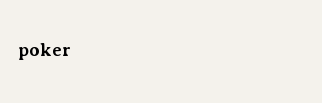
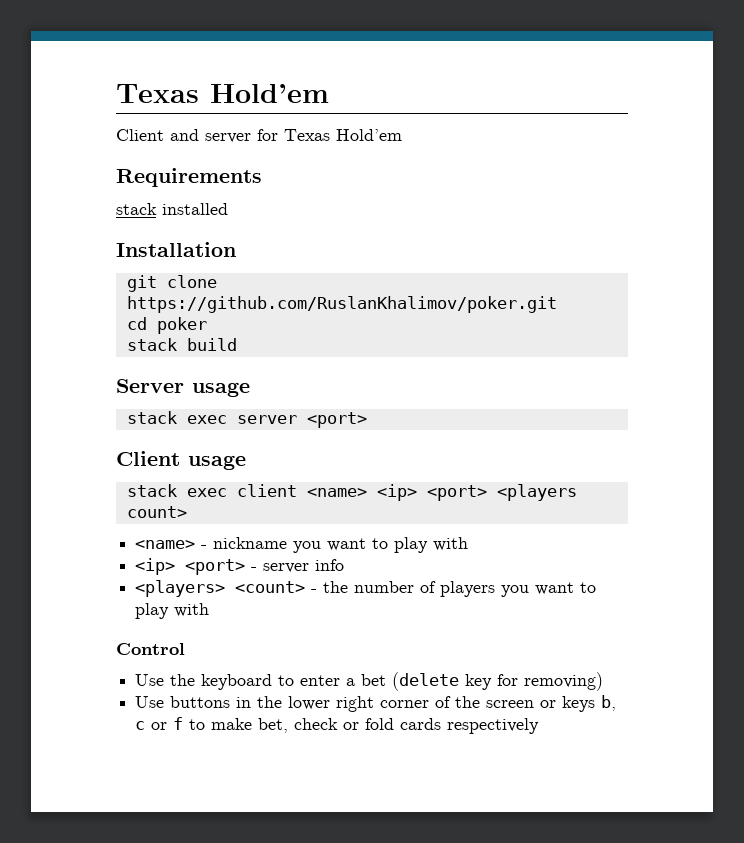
[18,43,71,60] poker -> [116,84,329,103] [116,129,402,143] [116,168,262,187] [116,203,228,215] [116,242,236,257] [126,275,217,292] [126,296,557,313] [126,317,207,334] [126,338,237,351] [116,379,250,397] [126,411,367,428] [116,451,246,470] [126,484,577,501] [126,506,187,518] [135,537,469,553] [135,558,345,575] [135,580,597,597] [135,603,210,619] [116,643,185,655] [135,672,604,691] [135,695,617,712] [135,717,540,734] Texas Hold’em // Client and server for Texas Hold’em // Requirements // stack installed // Installation // git clone https://github.com/RuslanKhalimov/poker.git // cd poker // stack build // Server usage // stack exec server <port> // Client usage // stack exec client <name> <ip> <port> <players count> // <name> - nickname you want to play with // <ip> <port> - server info // <players> <count> - the number of players you want to play with // Control // Use the keyboard to enter a bet (delete key for removing) // Use buttons in the lower right corner of the screen or keys b, c or f to make bet, check or fold cards respectively

